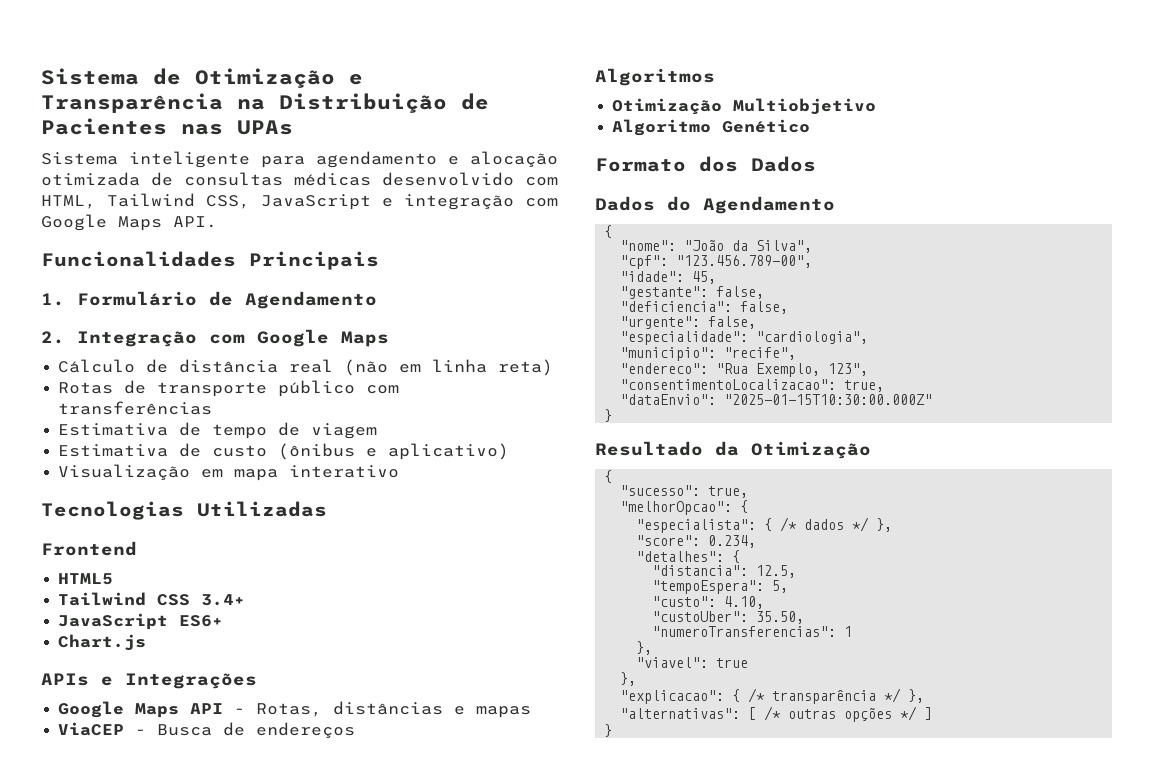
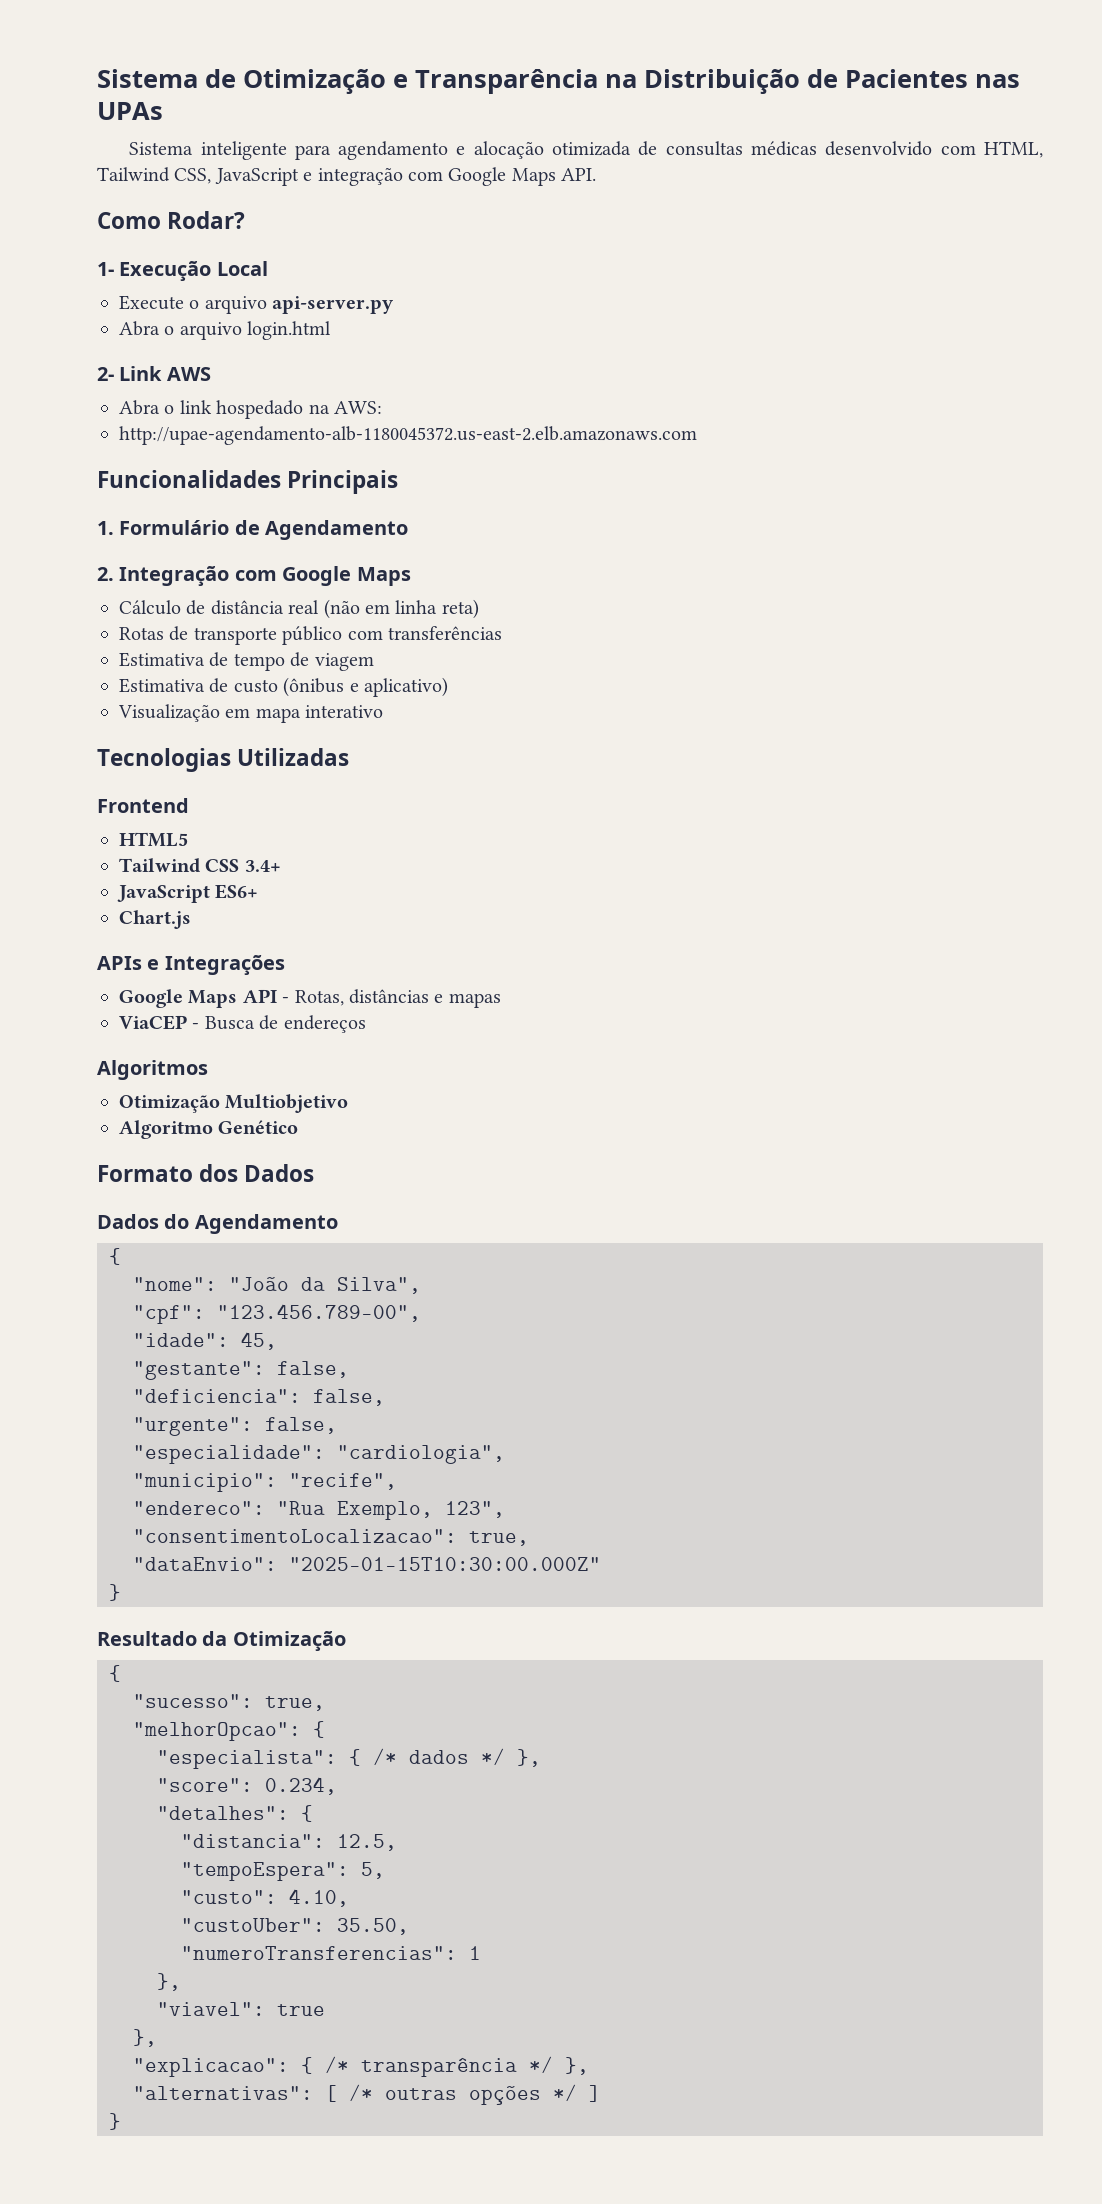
(217, 222) none -> [97,211,246,229] [97,261,268,281] [119,295,395,314] [119,321,332,340] [97,366,211,381] [119,400,382,419] [119,426,697,445] // Como Rodar? // 1- Execução Local // Execute o arquivo api-server.py // Abra o arquivo login.html // 2- Link AWS // Abra o link hospedado na AWS: // http://upae-agendamento-alb-1180045372.us-east-2.elb.amazonaws.com

